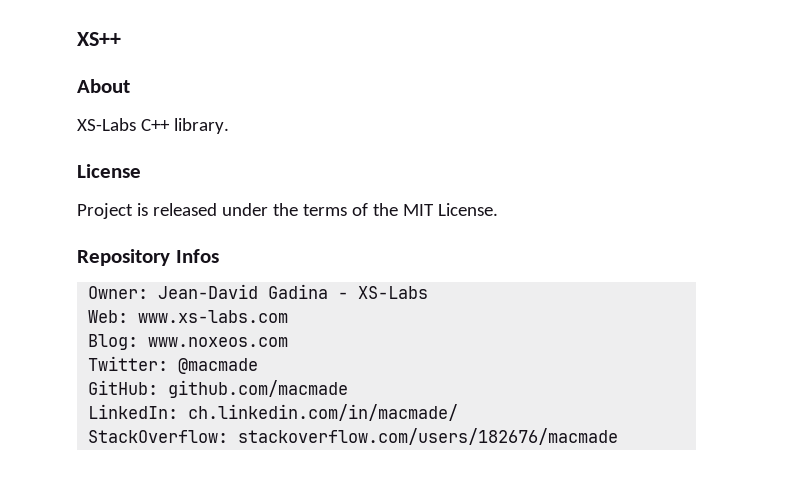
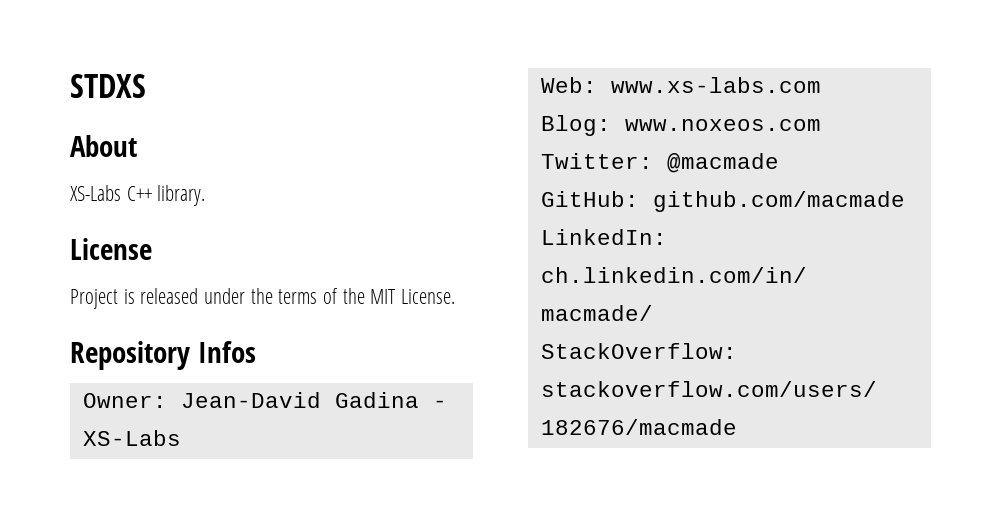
[77,32,121,46] XS++ -> [70,74,146,98] STDXS

